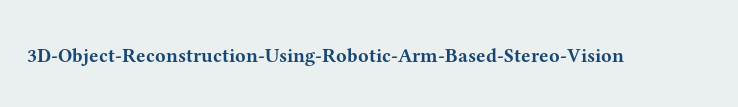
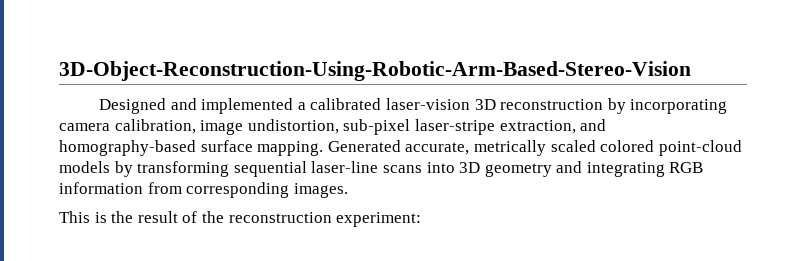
(624, 57) none -> [99,98,728,114] [59,119,607,135] [59,140,742,156] [59,161,704,177] [59,182,348,198] [59,211,422,227] // Designed and implemented a calibrated laser-vision 3D reconstruction by incorporating camera calibration, image undistortion, sub-pixel laser-stripe extraction, and homography-based surface mapping. Generated accurate, metrically scaled colored point-cloud models by transforming sequential laser-line scans into 3D geometry and integrating RGB information from corresponding images. // This is the result of the reconstruction experiment:

